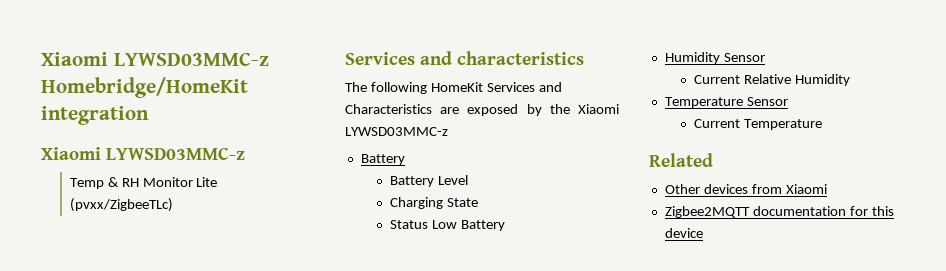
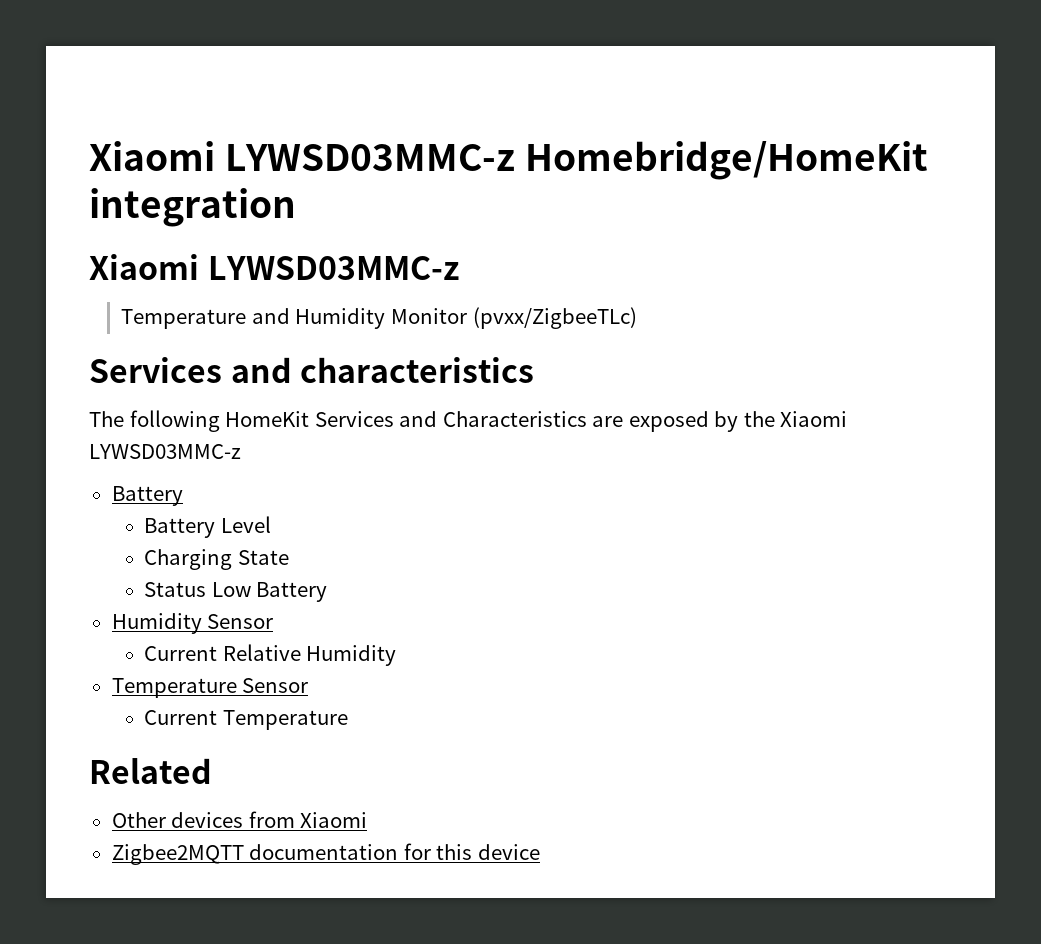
[69,177,218,189] Temp & RH Monitor Lite -> [121,308,468,329] Temperature and Humidity Monitor

